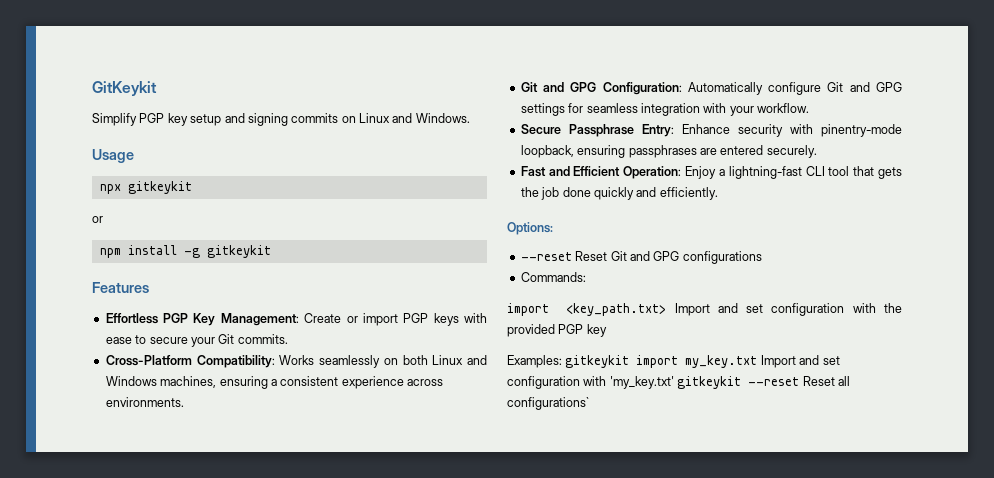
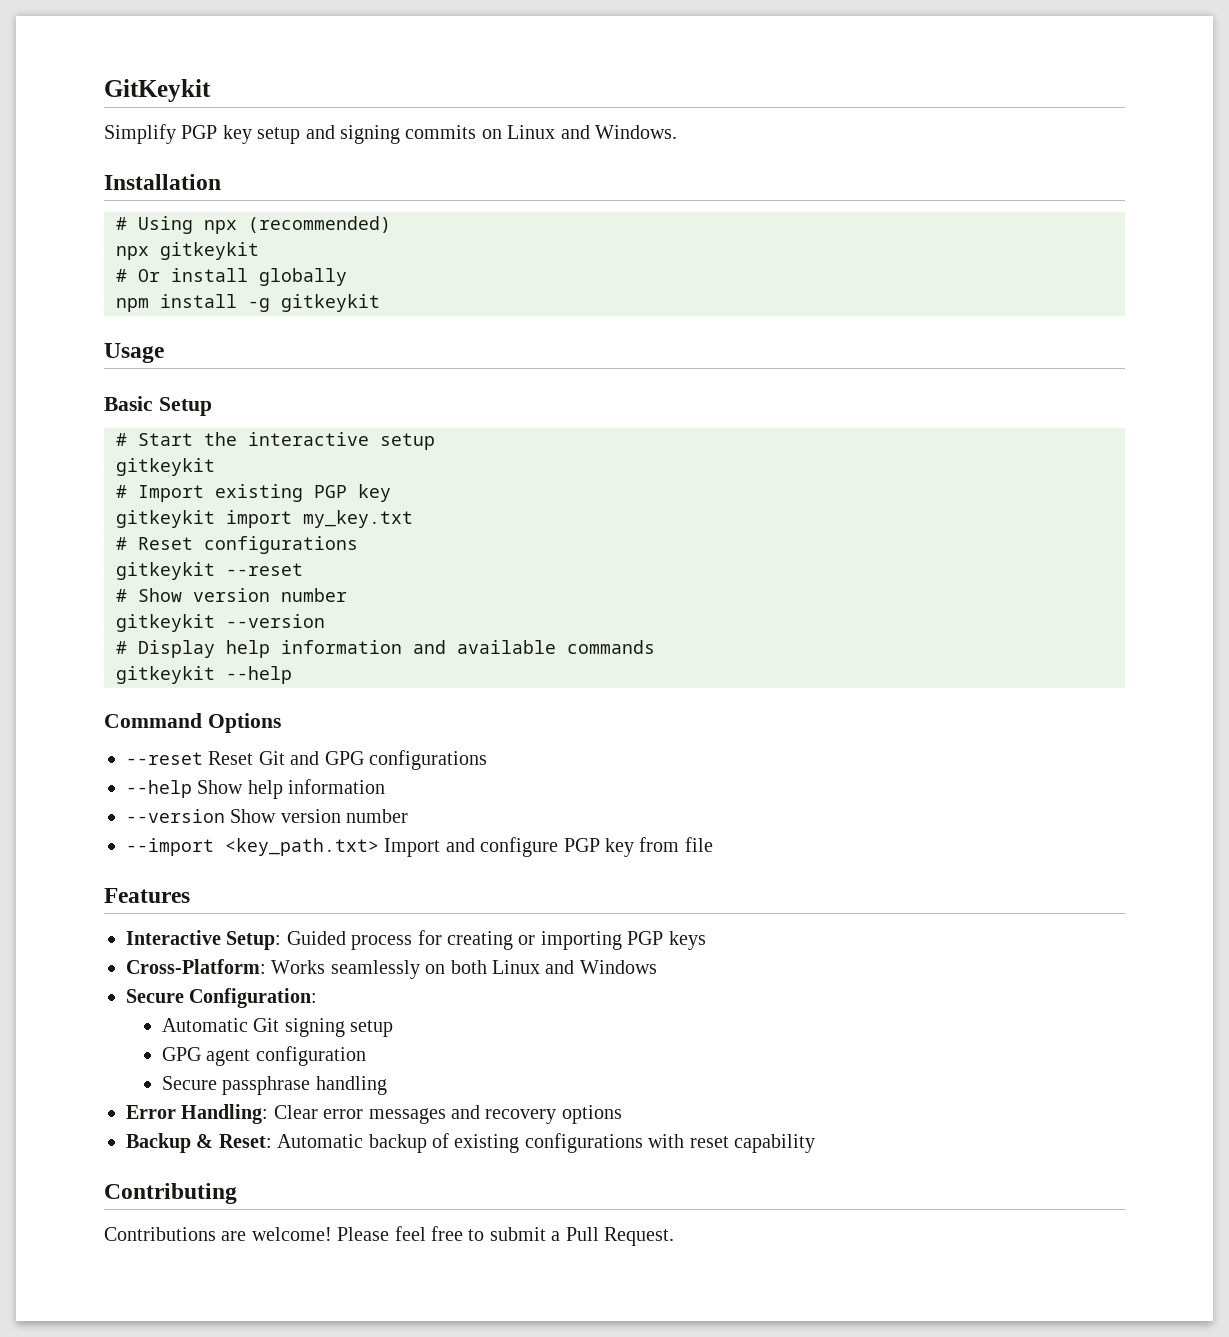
[92,149,134,163] [99,181,192,194] [92,216,103,223] [99,245,271,258] [92,282,149,293] [105,313,487,326] [105,334,288,347] [105,355,487,368] [105,376,443,389] [105,397,184,407] [520,82,902,95] [520,103,809,116] [520,124,902,137] [520,145,817,158] [520,166,902,179] [520,187,718,200] [507,222,553,235] Usage // npx gitkeykit // or // npm install -g gitkeykit // Features // Effortless PGP Key Management: Create or import PGP keys with ease to secure your Git commits. // Cross-Platform Compatibility: Works seamlessly on both Linux and Windows machines, ensuring a consistent experience across environments. // Git and GPG Configuration: Automatically configure Git and GPG settings for seamless integration with your workflow. // Secure Passphrase Entry: Enhance security with pinentry-mode loopback, ensuring passphrases are entered securely. // Fast and Efficient Operation: Enjoy a lightning-fast CLI tool that gets the job done quickly and efficiently. // Options: -> [104,174,221,190] [116,216,391,234] [116,242,259,260] [116,268,347,286] [116,294,380,312] [104,343,164,363] [104,396,212,416] [116,432,435,450] [116,458,215,476] [116,484,391,502] [116,510,413,528] [116,536,358,554] [116,562,303,580] [116,588,347,602] [116,614,325,632] [116,640,655,658] [116,666,292,684] [104,713,281,733] Installation // # Using npx (recommended) // npx gitkeykit // # Or install globally // npm install -g gitkeykit // Usage // Basic Setup // # Start the interactive setup // gitkeykit // # Import existing PGP key // gitkeykit import my_key.txt // # Reset configurations // gitkeykit --reset // # Show version number // gitkeykit --version // # Display help information and available commands // gitkeykit --help // Command Options
[520,272,586,282] [507,303,902,316] [507,324,607,337] [507,355,840,368] [507,376,850,389] [507,397,589,410] Commands: // import <key_path.txt> Import and set configuration with the provided PGP key // Examples: gitkeykit import my_key.txt Import and set configuration with 'my_key.txt' gitkeykit --reset Reset all configurations` -> [126,779,386,799] [126,809,409,823] [126,837,713,857] [104,888,190,903] [126,930,706,950] [126,959,657,979] [126,988,318,1008] [161,1018,394,1037] [161,1046,366,1066] [161,1076,387,1095] [126,1104,622,1124] [126,1133,815,1153] [104,1183,237,1204] [104,1226,674,1246] --help Show help information // --version Show version number // --import <key_path.txt> Import and configure PGP key from file // Features // Interactive Setup: Guided process for creating or importing PGP keys // Cross-Platform: Works seamlessly on both Linux and Windows // Secure Configuration: // Automatic Git signing setup // GPG agent configuration // Secure passphrase handling // Error Handling: Clear error messages and recovery options // Backup & Reset: Automatic backup of existing configurations with reset capability // Contributing // Contributions are welcome! Please feel free to submit a Pull Request.

